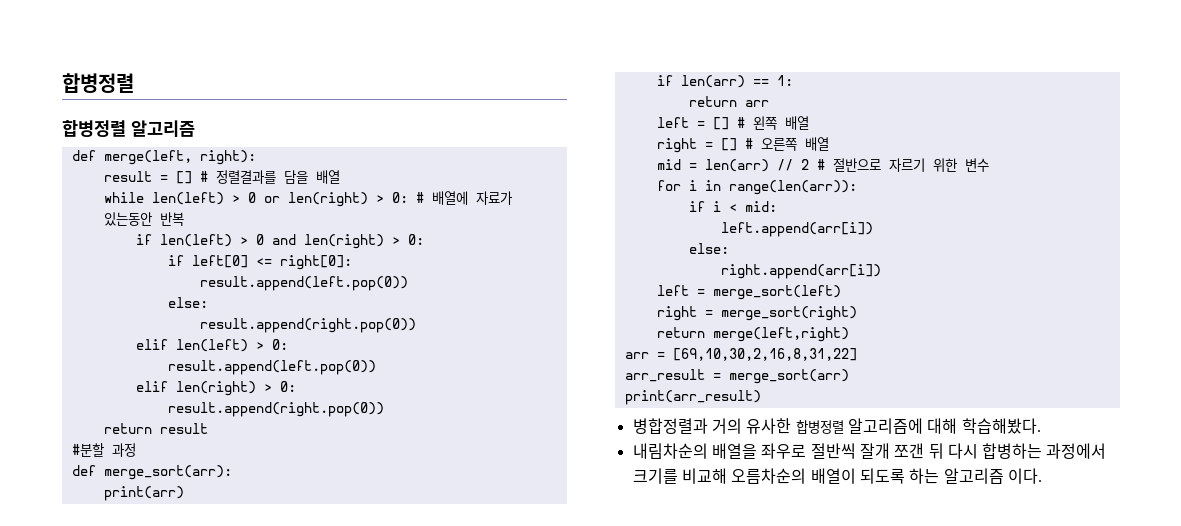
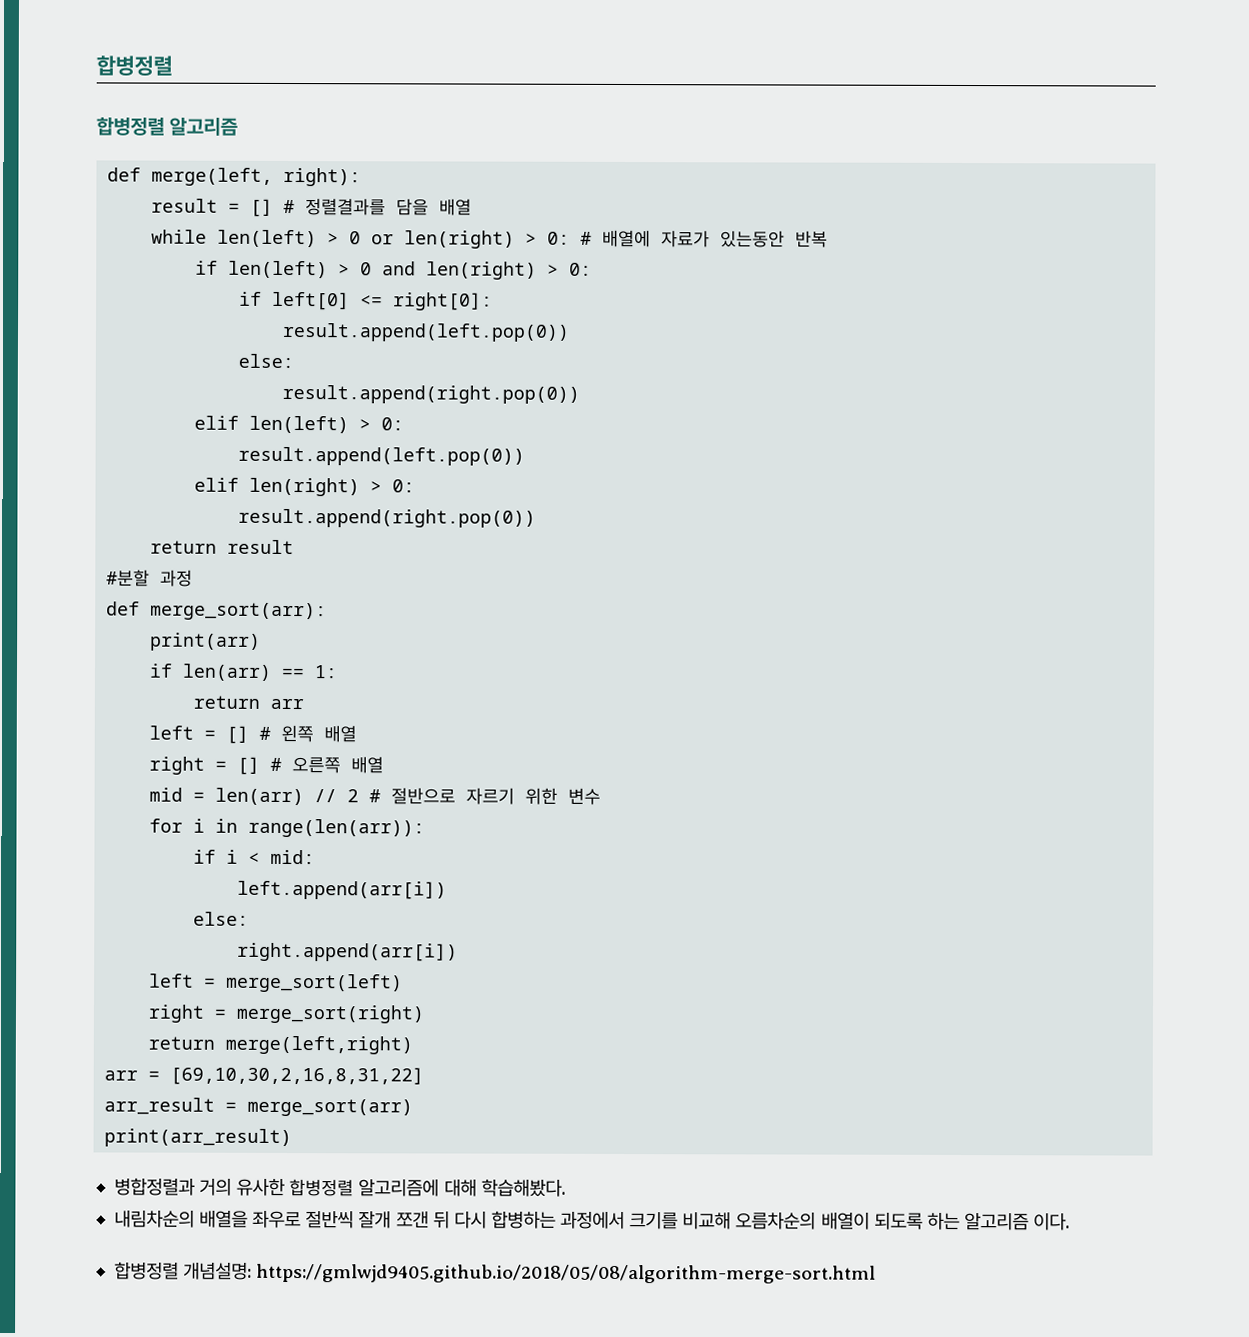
(1042, 476) none -> [113,1261,877,1284] // 합병정렬 개념설명: https://gmlwjd9405.github.io/2018/05/08/algorithm-merge-sort.html

